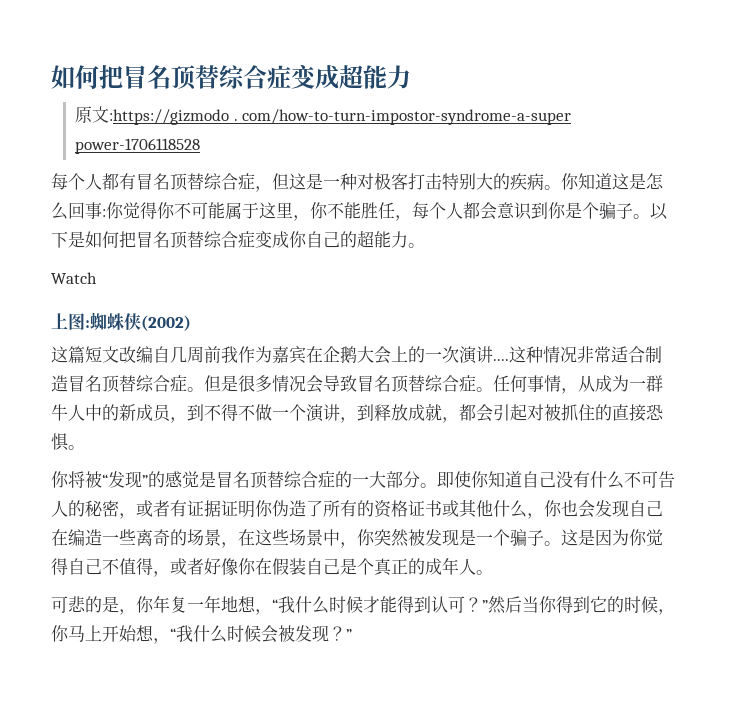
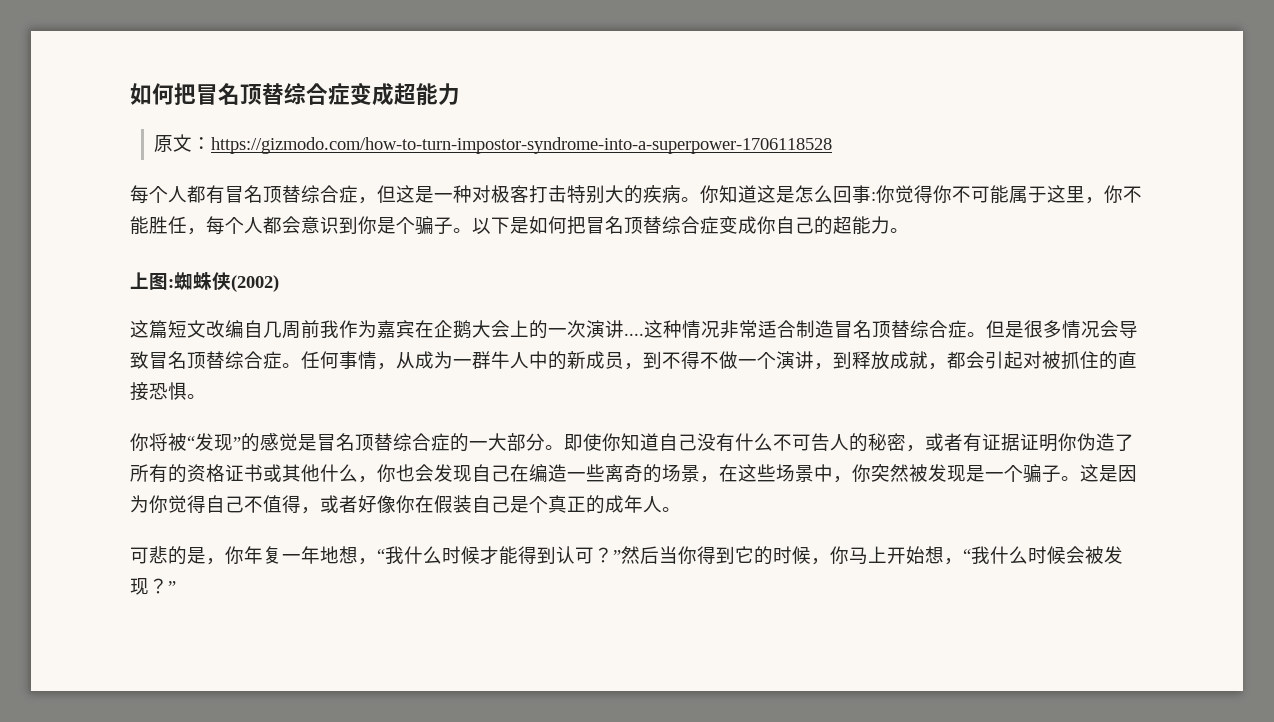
[108,109,572,125] [74,138,200,154] :https://gizmodo . com/how-to-turn-impostor-syndrome-a-super power-1706118528 -> [191,137,832,154] ：https://gizmodo.com/how-to-turn-impostor-syndrome-into-a-superpower-1706118528
[51,272,97,284] // Watch -> (909, 230) none

